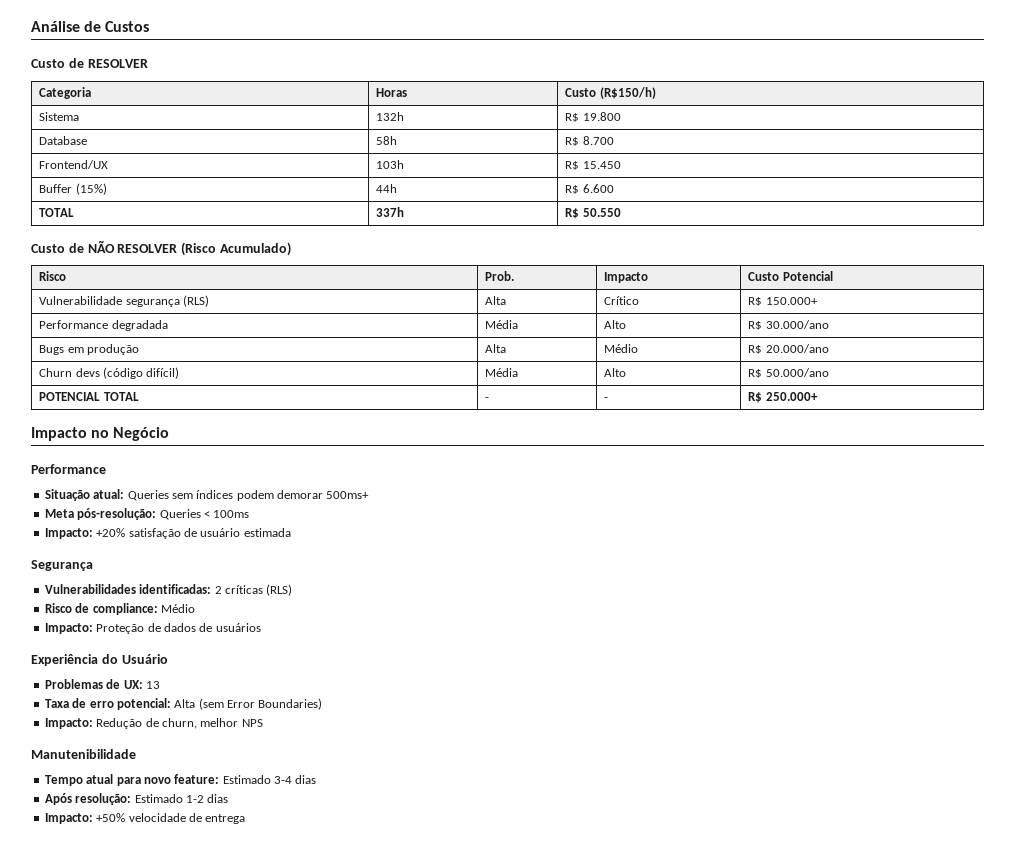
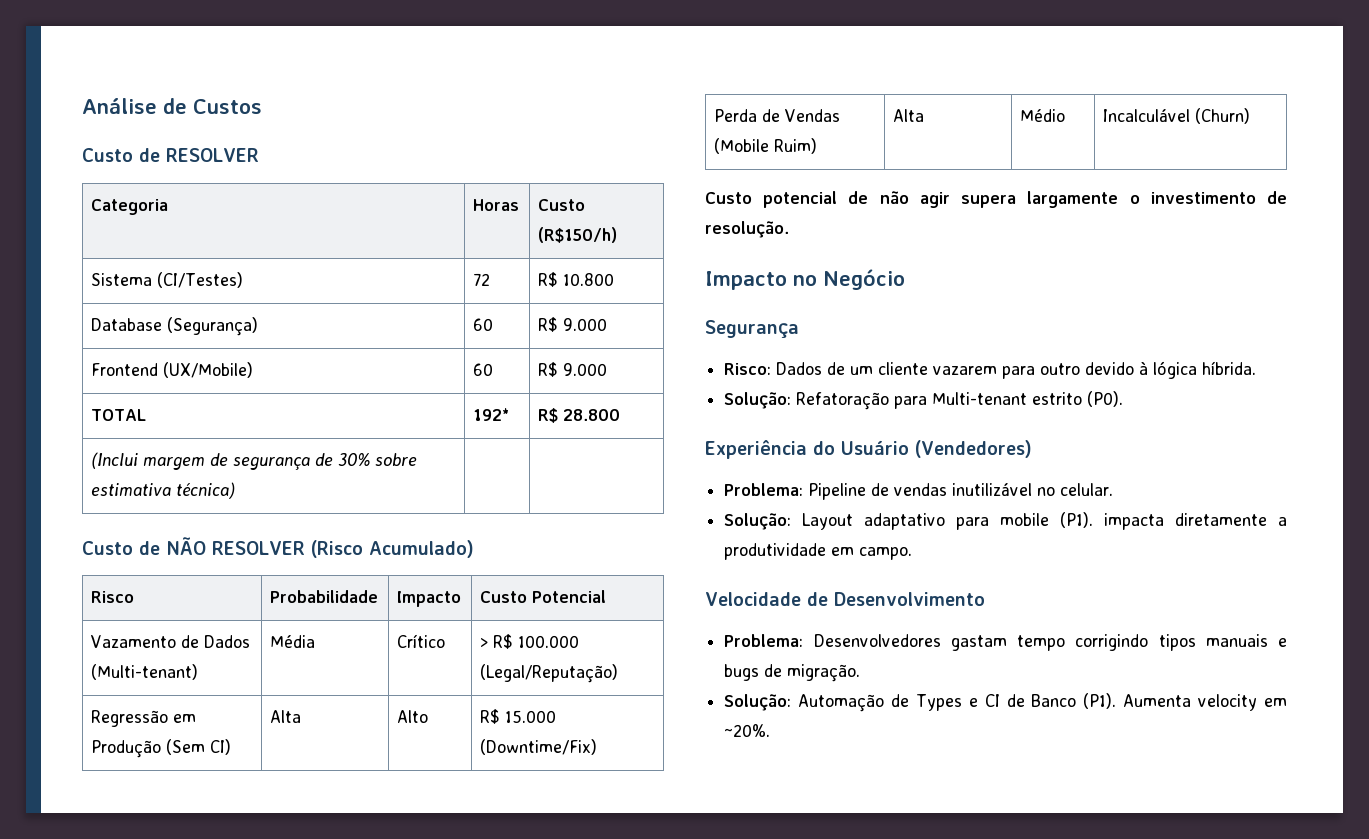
[376,112,405,121] [565,112,621,122] | 132h | R$ 19.800 -> [156,272,243,288] [472,273,490,286] [537,272,614,287] (CI/Testes) | 72 | R$ 10.800
[376,136,398,145] [565,136,614,146] [39,160,109,169] [376,160,405,169] [565,161,621,170] [39,183,107,195] [376,184,398,193] [565,184,614,194] [39,208,75,217] [376,207,405,217] [565,208,621,219] | 58h | R$ 8.700 // Frontend/UX | 103h | R$ 15.450 // Buffer (15%) | 44h | R$ 6.600 // TOTAL | 337h | R$ 50.550 -> [166,317,258,336] [472,318,493,331] [537,317,607,332] [90,362,253,378] [472,363,493,376] [537,362,607,377] [90,409,146,421] [472,408,510,421] [537,408,620,423] [90,452,417,470] [90,482,235,499] (Segurança) | 60 | R$ 9.000 // Frontend (UX/Mobile) | 60 | R$ 9.000 // TOTAL | 192* | R$ 28.800 // (Inclui margem de segurança de 30% sobre estimativa técnica) | |
[485,271,515,281] Prob. -> [269,590,378,603] Probabilidade
[39,295,209,307] [485,296,507,305] [604,296,640,305] [748,297,818,306] [39,320,168,331] [485,320,519,329] [604,320,627,329] [748,320,829,330] [39,344,139,355] [485,344,507,353] [604,344,639,353] [748,344,829,354] [39,367,180,379] [485,368,519,377] [604,368,627,377] [748,368,829,378] [39,392,139,401] [485,397,490,401] [604,397,609,401] [748,392,818,403] [31,427,170,441] [31,464,106,474] [44,489,370,501] [44,508,250,520] [44,528,291,539] [31,560,93,571] [44,584,293,596] [44,603,195,615] [44,623,261,634] [31,654,168,666] [44,679,160,689] [44,698,323,710] [44,718,263,729] [31,749,136,759] [44,774,317,786] [44,793,229,805] [44,813,246,824] Vulnerabilidade segurança (RLS) | Alta | Crítico | R$ 150.000+ // Performance degradada | Média | Alto | R$ 30.000/ano // Bugs em produção | Alta | Médio | R$ 20.000/ano // Churn devs (código difícil) | Média | Alto | R$ 50.000/ano // POTENCIAL TOTAL | - | - | R$ 250.000+ // Impacto no Negócio // Performance // Situação atual: Queries sem índices podem demorar 500ms+ // Meta pós-resolução: Queries < 100ms // Impacto: +20% satisfação de usuário estimada // Segurança // Vulnerabilidades identificadas: 2 críticas (RLS) // Risco de compliance: Médio // Impacto: Proteção de dados de usuários // Experiência do Usuário // Problemas de UX: 13 // Taxa de erro potencial: Alta (sem Error Boundaries) // Impacto: Redução de churn, melhor NPS // Manutenibilidade // Tempo atual para novo feature: Estimado 3-4 dias // Após resolução: Estimado 1-2 dias // Impacto: +50% velocidade de entrega -> [90,635,250,648] [90,664,198,680] [269,635,315,648] [396,634,445,648] [479,634,579,649] [479,664,618,683] [90,710,196,727] [90,739,231,758] [269,710,301,723] [396,710,428,723] [479,709,556,724] [479,739,597,755] [713,109,840,122] [713,138,817,154] [892,109,924,122] [1019,109,1065,122] [1102,108,1250,124] [705,191,1287,208] [705,221,789,238] [705,269,905,290] [705,320,799,338] [724,361,1257,379] [724,391,1124,410] [705,440,1032,459] [724,483,1114,500] [724,512,1287,530] [724,543,913,560] [705,592,985,606] [724,634,1287,651] [724,664,861,682] [724,693,1287,712] [724,724,771,737] Vazamento de Dados (Multi-tenant) | Média | Crítico | > R$ 100.000 (Legal/Reputação) // Regressão em Produção (Sem CI) | Alta | Alto | R$ 15.000 (Downtime/Fix) // Perda de Vendas (Mobile Ruim) | Alta | Médio | Incalculável (Churn) // Custo potencial de não agir supera largamente o investimento de resolução. // Impacto no Negócio // Segurança // Risco: Dados de um cliente vazarem para outro devido à lógica híbrida. // Solução: Refatoração para Multi-tenant estrito (P0). // Experiência do Usuário (Vendedores) // Problema: Pipeline de vendas inutilizável no celular. // Solução: Layout adaptativo para mobile (P1). impacta diretamente a produtividade em campo. // Velocidade de Desenvolvimento // Problema: Desenvolvedores gastam tempo corrigindo tipos manuais e bugs de migração. // Solução: Automação de Types e CI de Banco (P1). Aumenta velocity em ~20%.

